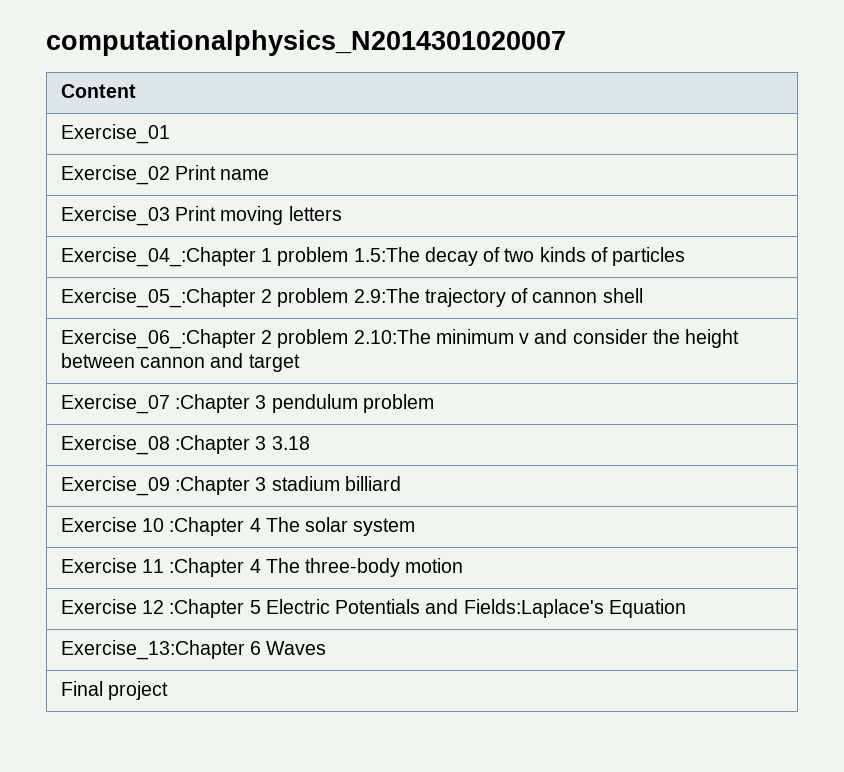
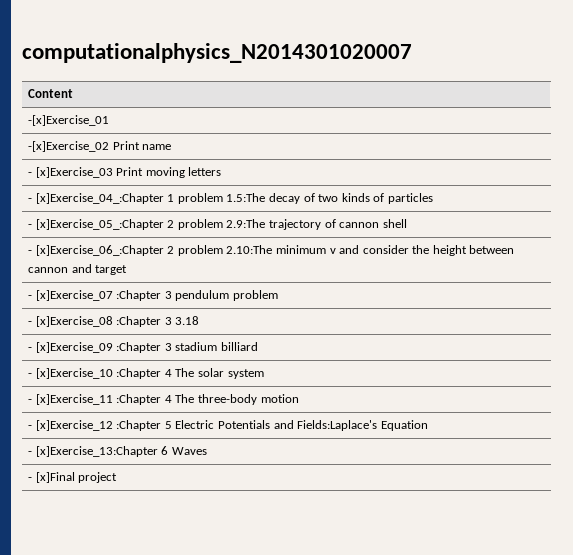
[60,124,170,144] [60,165,170,185] Exercise_01 // Exercise_02 -> [28,115,110,126] [28,141,110,152] -[x]Exercise_01 // -[x]Exercise_02
[60,206,170,226] Exercise_03 -> [28,167,113,178] - [x]Exercise_03
[60,247,256,267] Exercise_04_:Chapter -> [28,193,164,204] - [x]Exercise_04_:Chapter
[60,288,256,308] Exercise_05_:Chapter -> [28,219,164,230] - [x]Exercise_05_:Chapter
[60,329,256,349] Exercise_06_:Chapter -> [28,245,164,256] - [x]Exercise_06_:Chapter
[60,394,170,414] Exercise_07 -> [28,290,113,301] - [x]Exercise_07
[60,435,170,455] Exercise_08 -> [28,316,113,327] - [x]Exercise_08
[60,476,170,496] Exercise_09 -> [28,342,113,353] - [x]Exercise_09
[60,517,165,532] Exercise 10 -> [28,368,113,379] - [x]Exercise_10
[60,558,165,573] Exercise 11 -> [28,394,113,405] - [x]Exercise_11
[60,599,165,614] Exercise 12 -> [28,420,113,431] - [x]Exercise_12
[60,640,245,660] Exercise_13:Chapter -> [28,446,158,457] - [x]Exercise_13:Chapter
[60,681,103,696] Final -> [28,472,75,483] - [x]Final

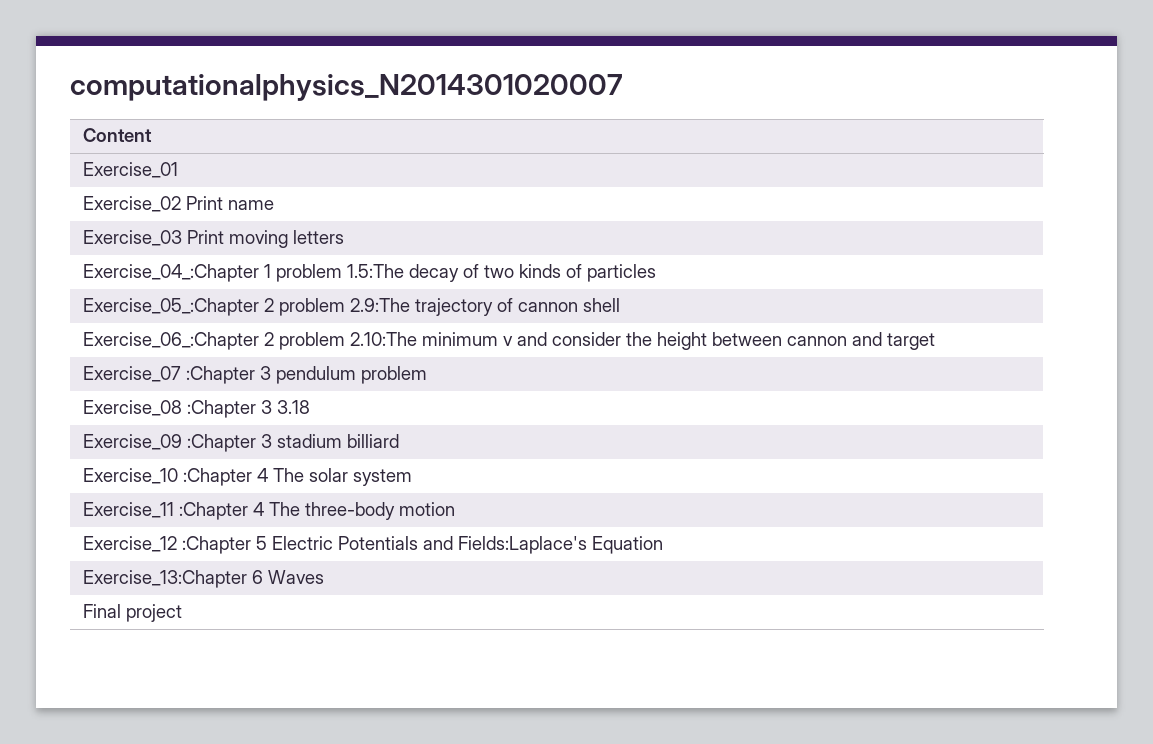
[28,115,110,126] [28,141,110,152] -[x]Exercise_01 // -[x]Exercise_02 -> [82,162,178,178] [82,196,181,212] Exercise_01 // Exercise_02
[28,167,113,178] - [x]Exercise_03 -> [82,230,182,246] Exercise_03
[28,193,164,204] - [x]Exercise_04_:Chapter -> [82,264,259,282] Exercise_04_:Chapter
[28,219,164,230] - [x]Exercise_05_:Chapter -> [82,298,259,316] Exercise_05_:Chapter
[28,245,164,256] - [x]Exercise_06_:Chapter -> [82,332,259,350] Exercise_06_:Chapter
[28,290,113,301] - [x]Exercise_07 -> [82,366,181,382] Exercise_07
[28,316,113,327] - [x]Exercise_08 -> [82,400,182,416] Exercise_08
[28,342,113,353] - [x]Exercise_09 -> [82,434,182,450] Exercise_09
[28,368,113,379] - [x]Exercise_10 -> [82,468,178,484] Exercise_10
[28,394,113,405] - [x]Exercise_11 -> [82,502,174,518] Exercise_11
[28,420,113,431] - [x]Exercise_12 -> [82,536,177,552] Exercise_12
[28,446,158,457] - [x]Exercise_13:Chapter -> [82,570,247,588] Exercise_13:Chapter
[28,472,75,483] - [x]Final -> [82,604,121,618] Final

